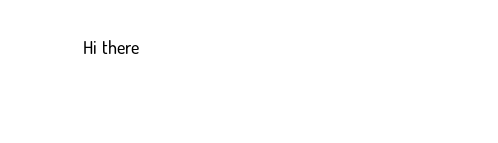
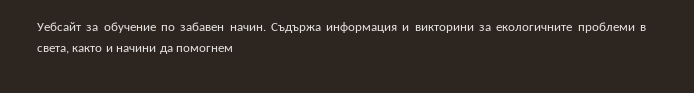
[83,40,139,54] Hi there -> [37,22,646,33] [37,46,233,54] Уебсайт за обучение по забавен начин. Съдържа информация и викторини за екологичните проблеми в света, както и начини да помогнем

